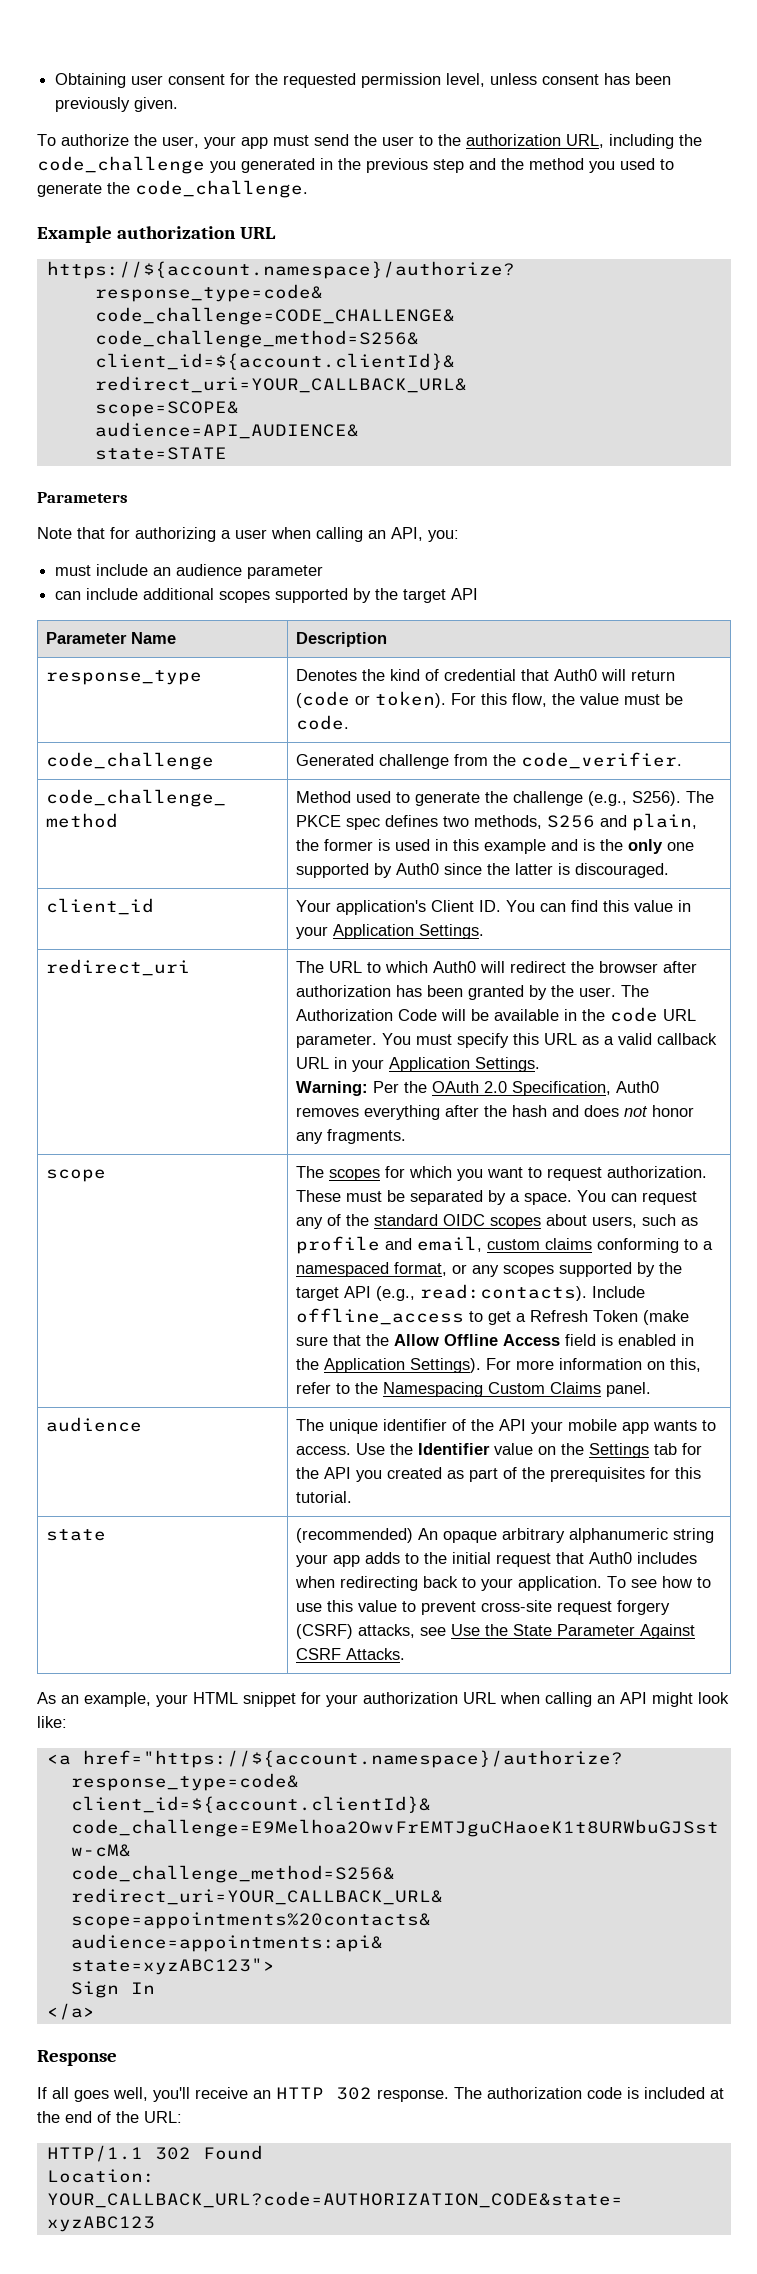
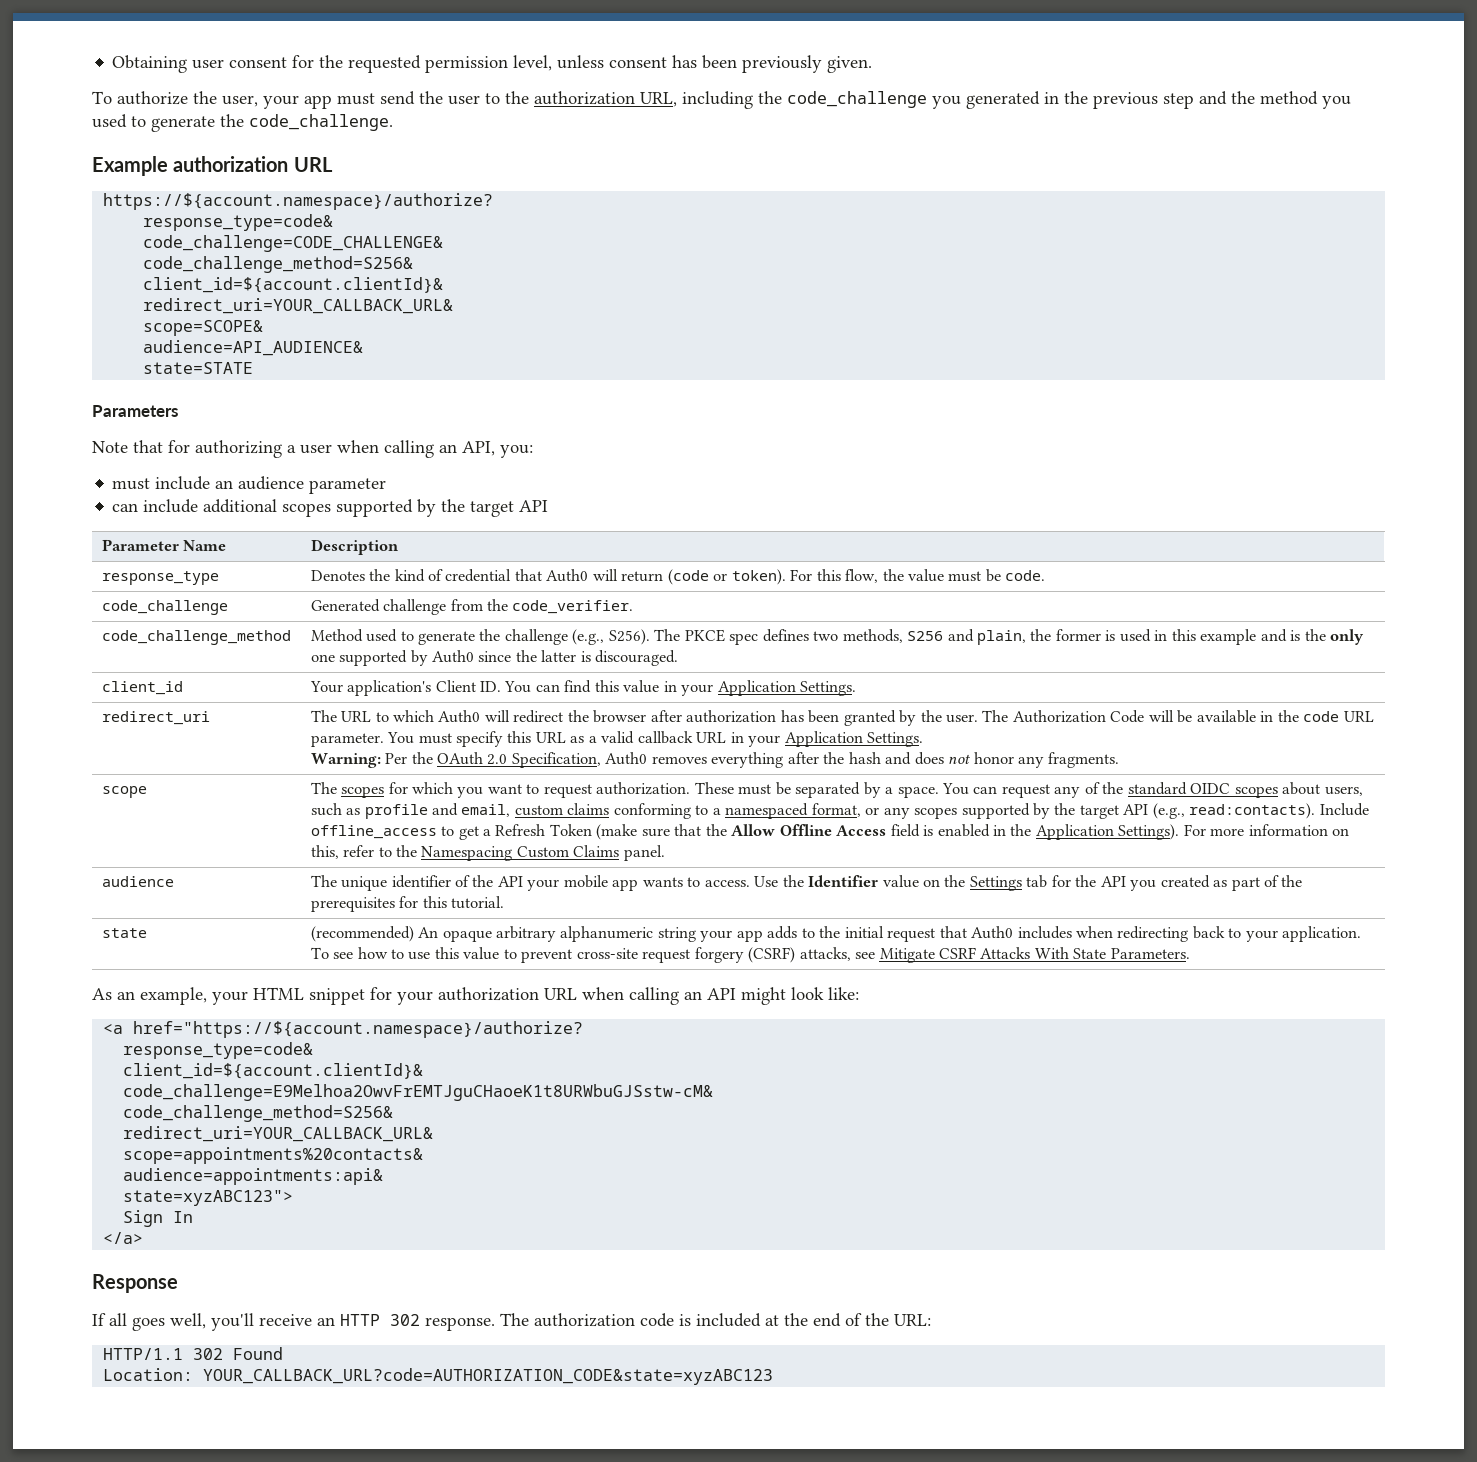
[451,1624,696,1639] [296,1648,406,1660] Use the State Parameter Against CSRF Attacks. -> [879,947,1190,963] Mitigate CSRF Attacks With State Parameters.

